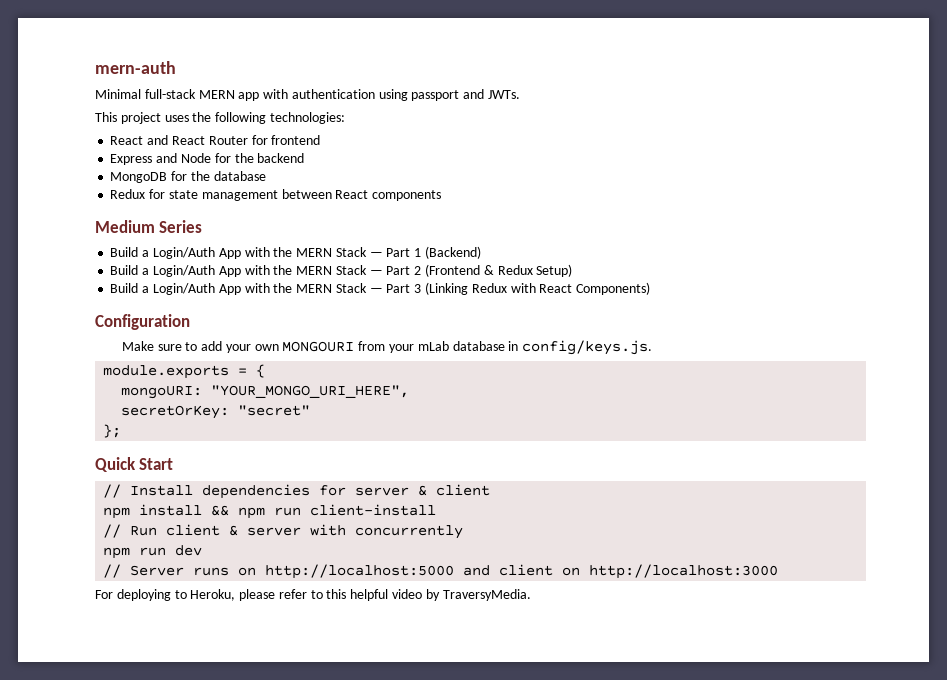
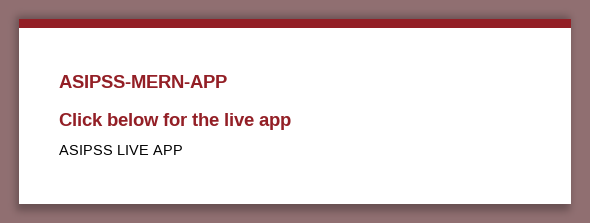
[95,61,176,74] [95,89,521,101] [95,112,345,124] [110,135,321,145] [110,153,305,165] [110,171,266,183] [110,189,442,201] [95,220,203,233] [110,246,481,259] [110,264,573,277] [110,282,651,295] [95,314,190,330] [121,340,653,355] [103,364,266,379] [121,385,410,399] [121,405,311,419] [103,424,122,438] [95,457,174,472] [103,484,491,499] [103,504,437,519] [103,524,464,539] [103,545,203,559] [103,564,779,579] [95,589,531,601] mern-auth // Minimal full-stack MERN app with authentication using passport and JWTs. // This project uses the following technologies: // React and React Router for frontend // Express and Node for the backend // MongoDB for the database // Redux for state management between React components // Medium Series // Build a Login/Auth App with the MERN Stack — Part 1 (Backend) // Build a Login/Auth App with the MERN Stack — Part 2 (Frontend & Redux Setup) // Build a Login/Auth App with the MERN Stack — Part 3 (Linking Redux with React Components) // Configuration // Make sure to add your own MONGOURI from your mLab database in config/keys.js. // module.exports = { // mongoURI: "YOUR_MONGO_URI_HERE", // secretOrKey: "secret" // }; // Quick Start // // Install dependencies for server & client // npm install && npm run client-install // // Run client & server with concurrently // npm run dev // // Server runs on http://localhost:5000 and client on http://localhost:3000 // For deploying to Heroku, please refer to this helpful video by TraversyMedia. -> [59,75,227,88] [59,113,291,130] [59,145,183,155] ASIPSS-MERN-APP // Click below for the live app // ASIPSS LIVE APP

